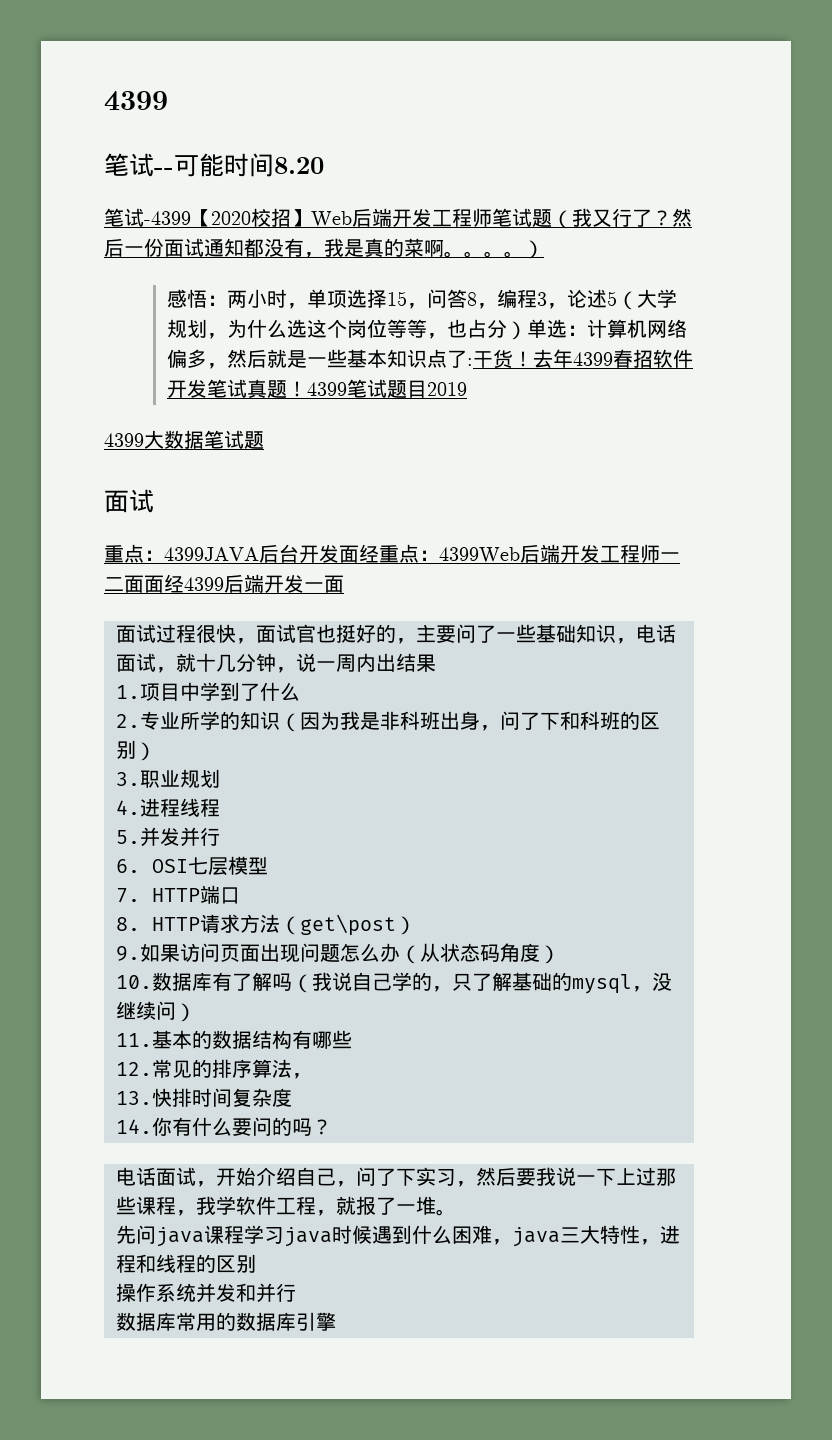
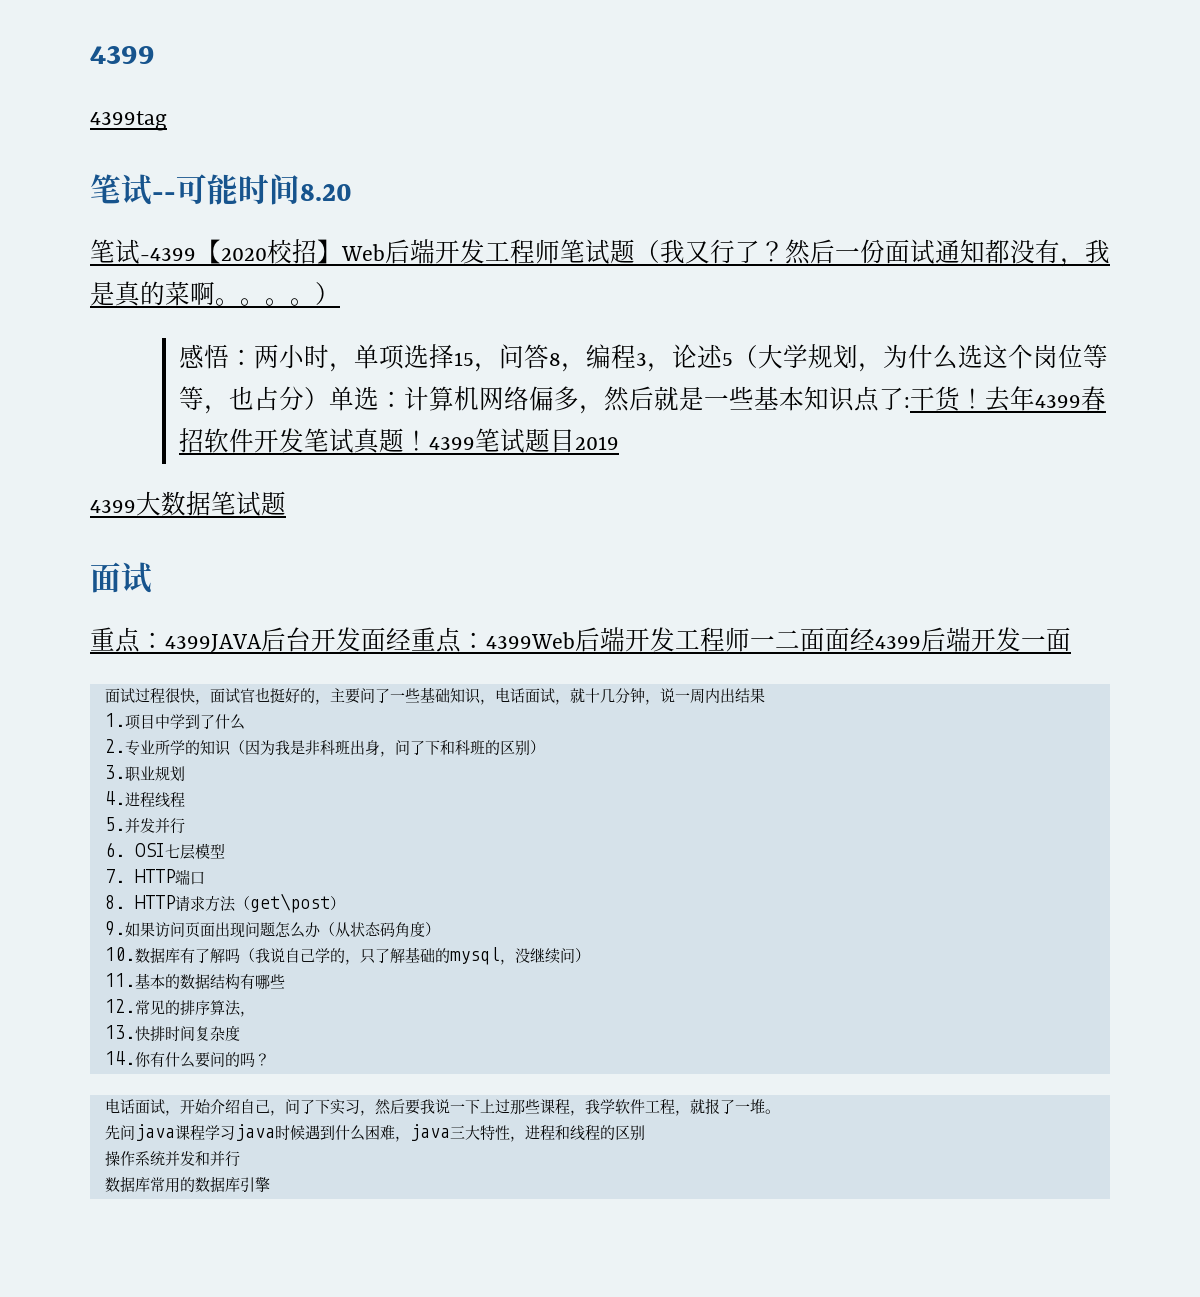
[104,91,168,111] 4399 -> [90,46,155,64] [90,111,167,131] 4399 // 4399tag

